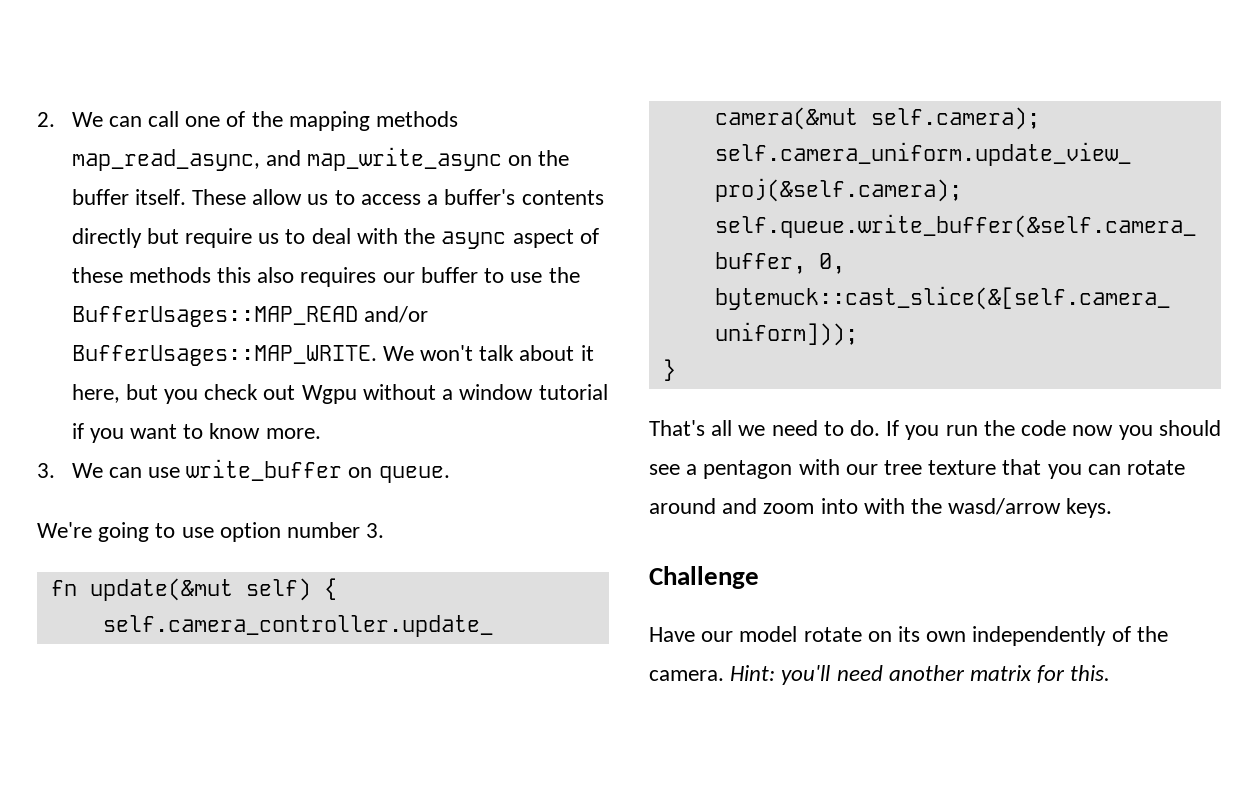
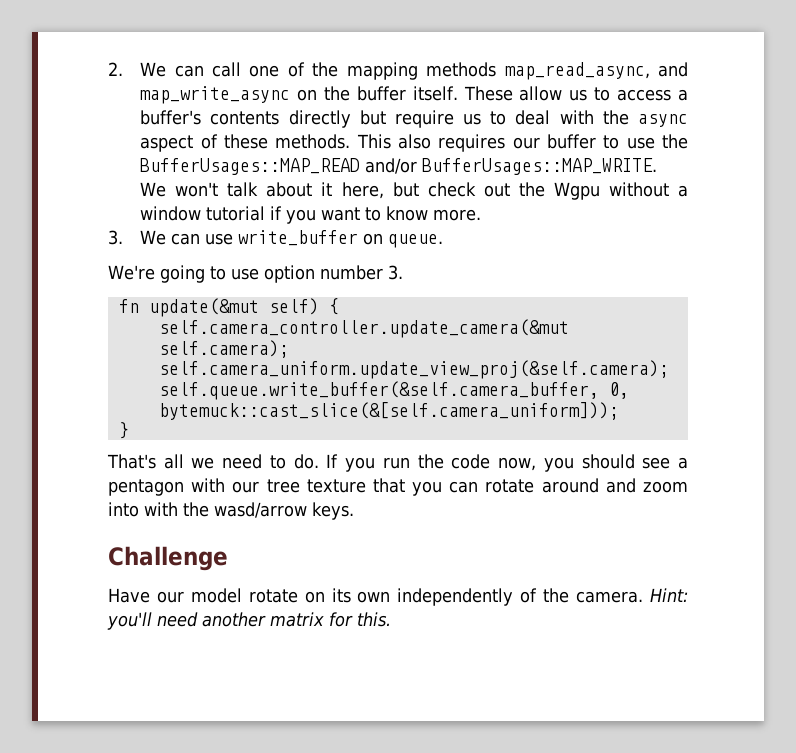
[128,267,252,283] methods this -> [275,134,391,149] methods. This
[164,389,199,404] you -> (419, 189) none
(296, 392) none -> [518,182,545,197] the
[1072,425,1114,436] now -> [498,457,537,471] now,

